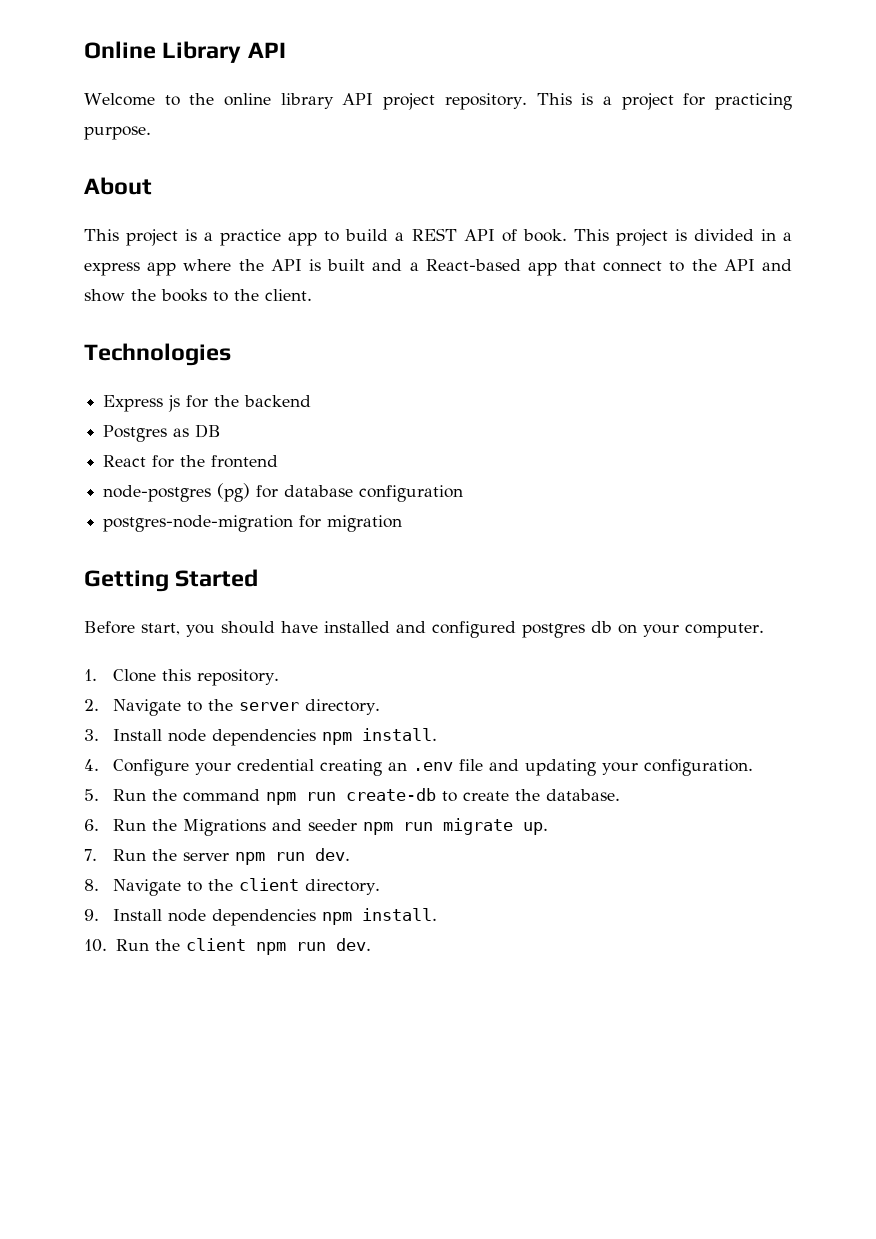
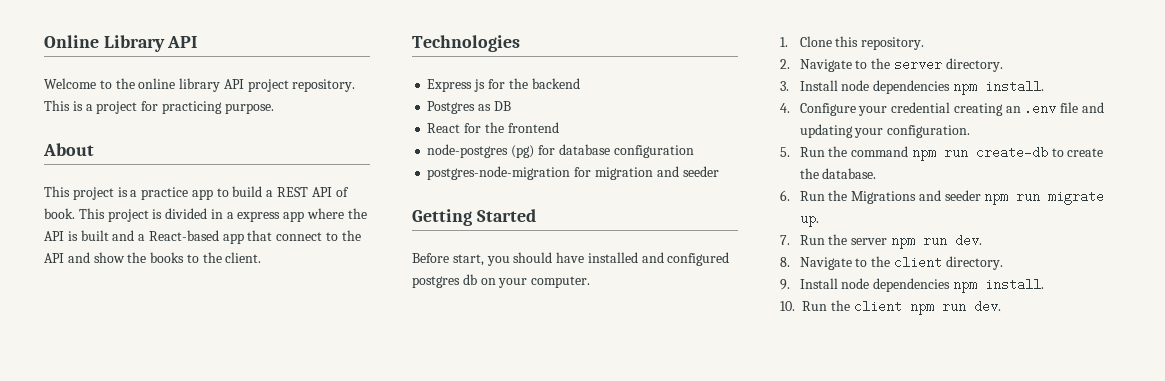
(403, 523) none -> [656,166,719,177] and seeder

